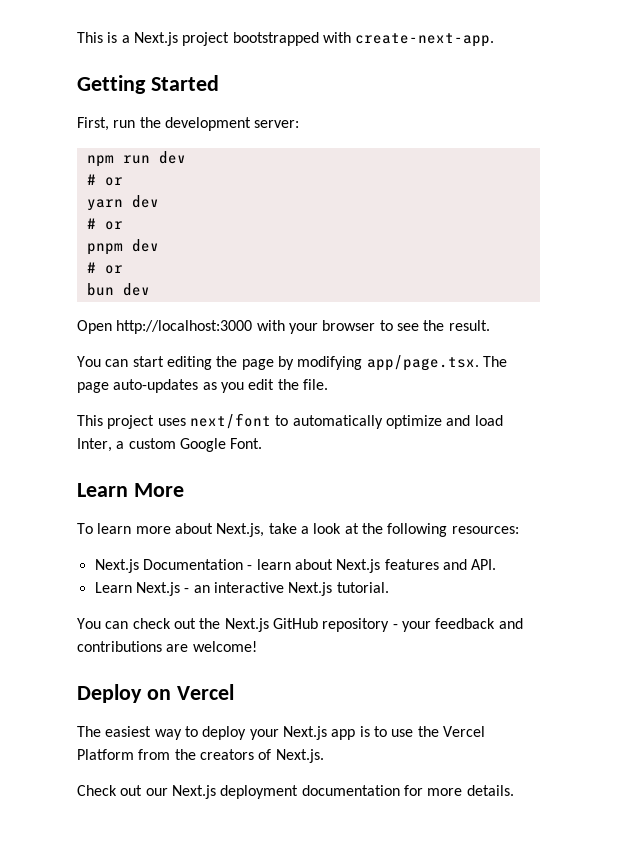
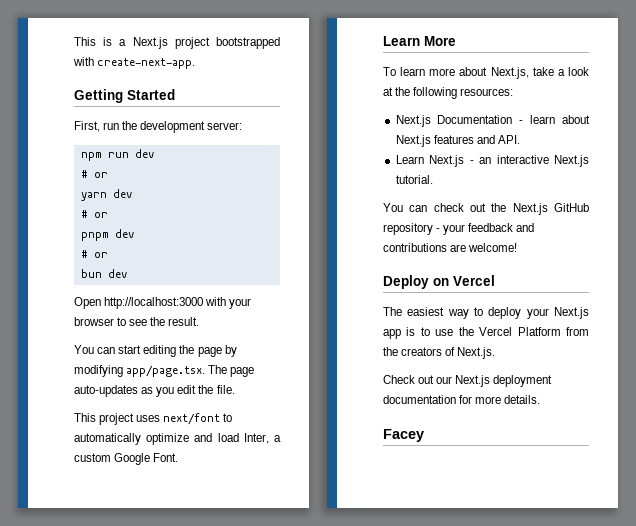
(514, 790) none -> [383,429,424,442] // Facey

